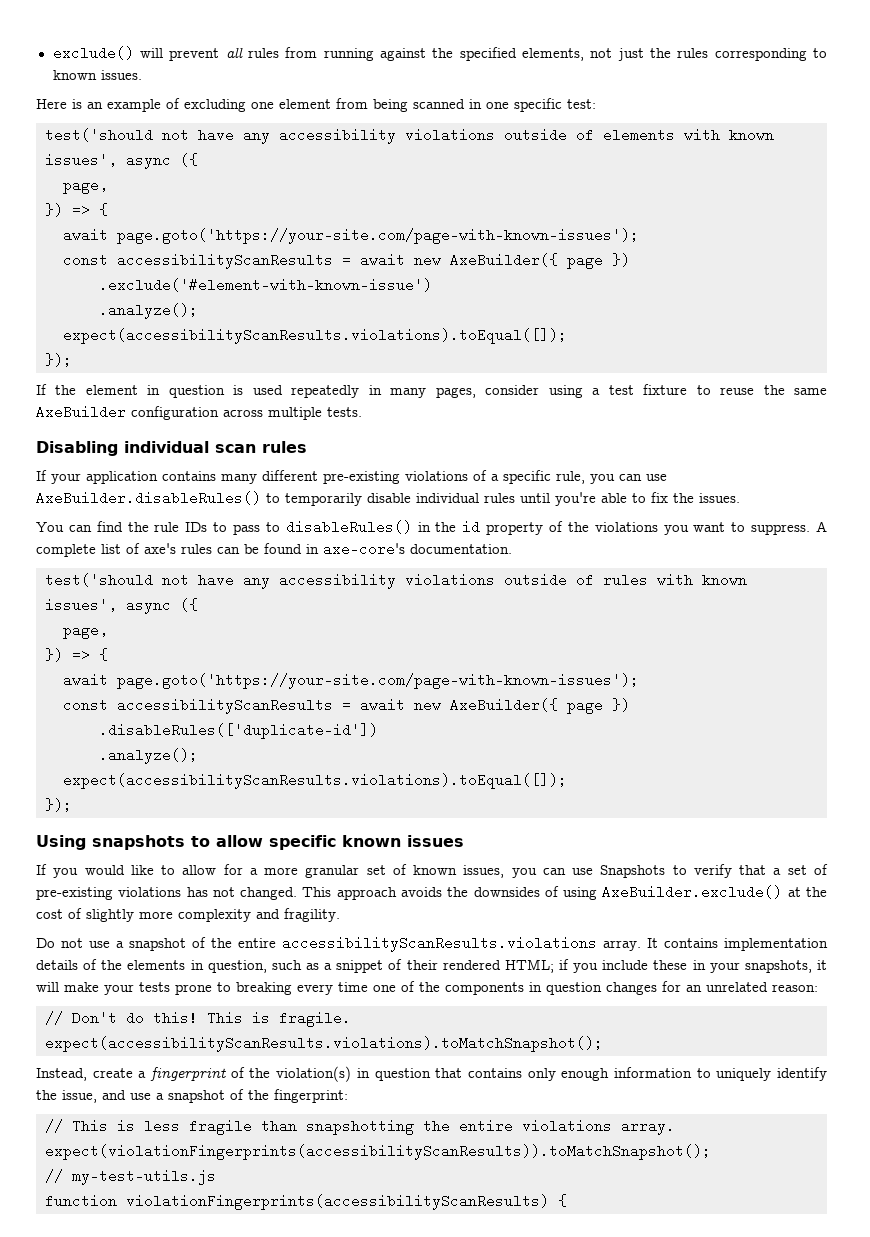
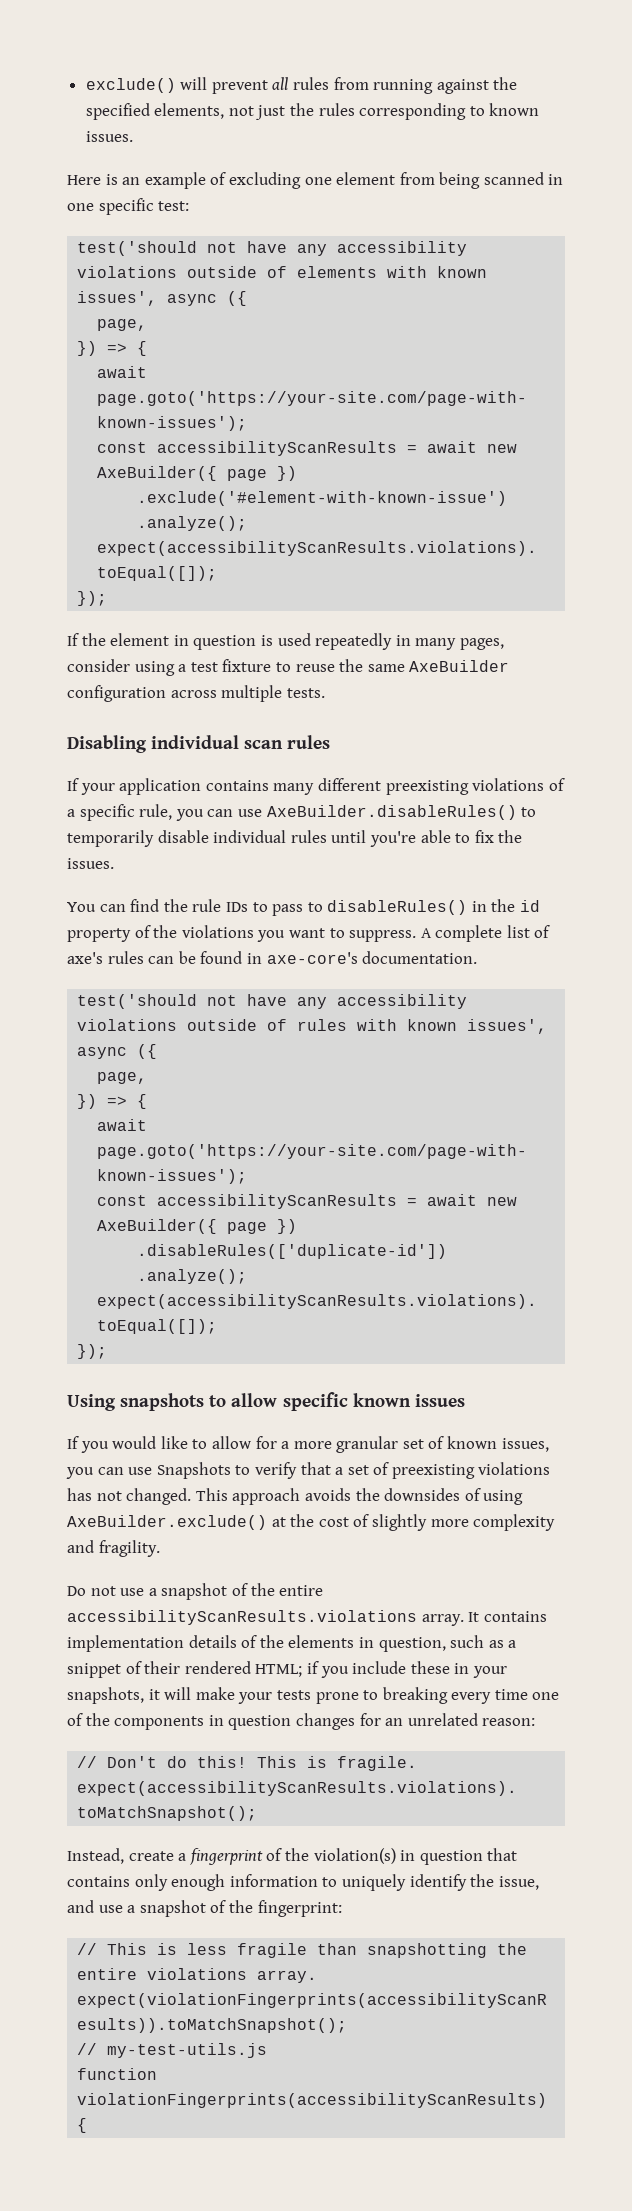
[323,471,400,484] pre-existing -> [385,780,469,795] preexisting
[36,887,113,900] pre-existing -> [391,1464,475,1479] preexisting

